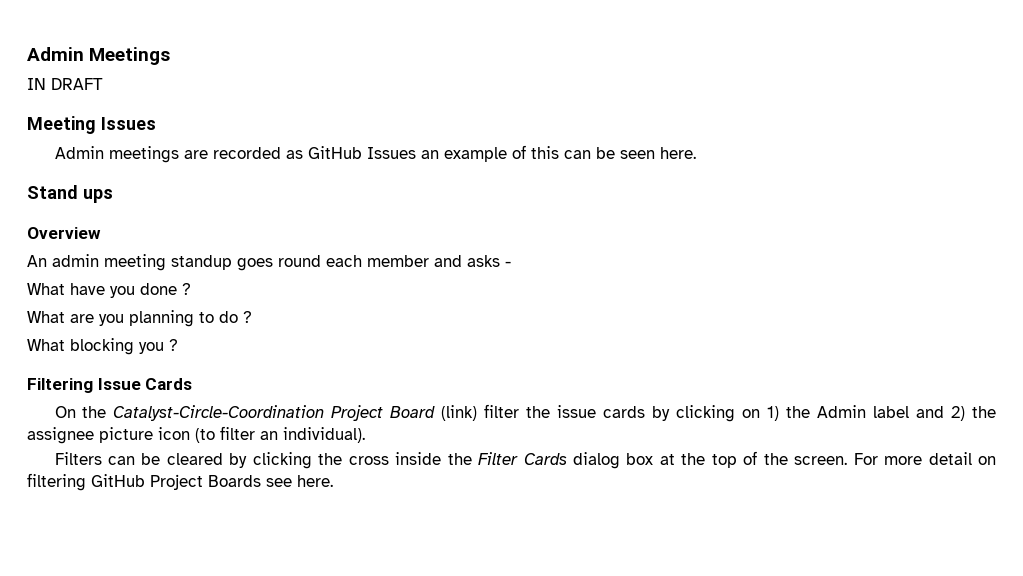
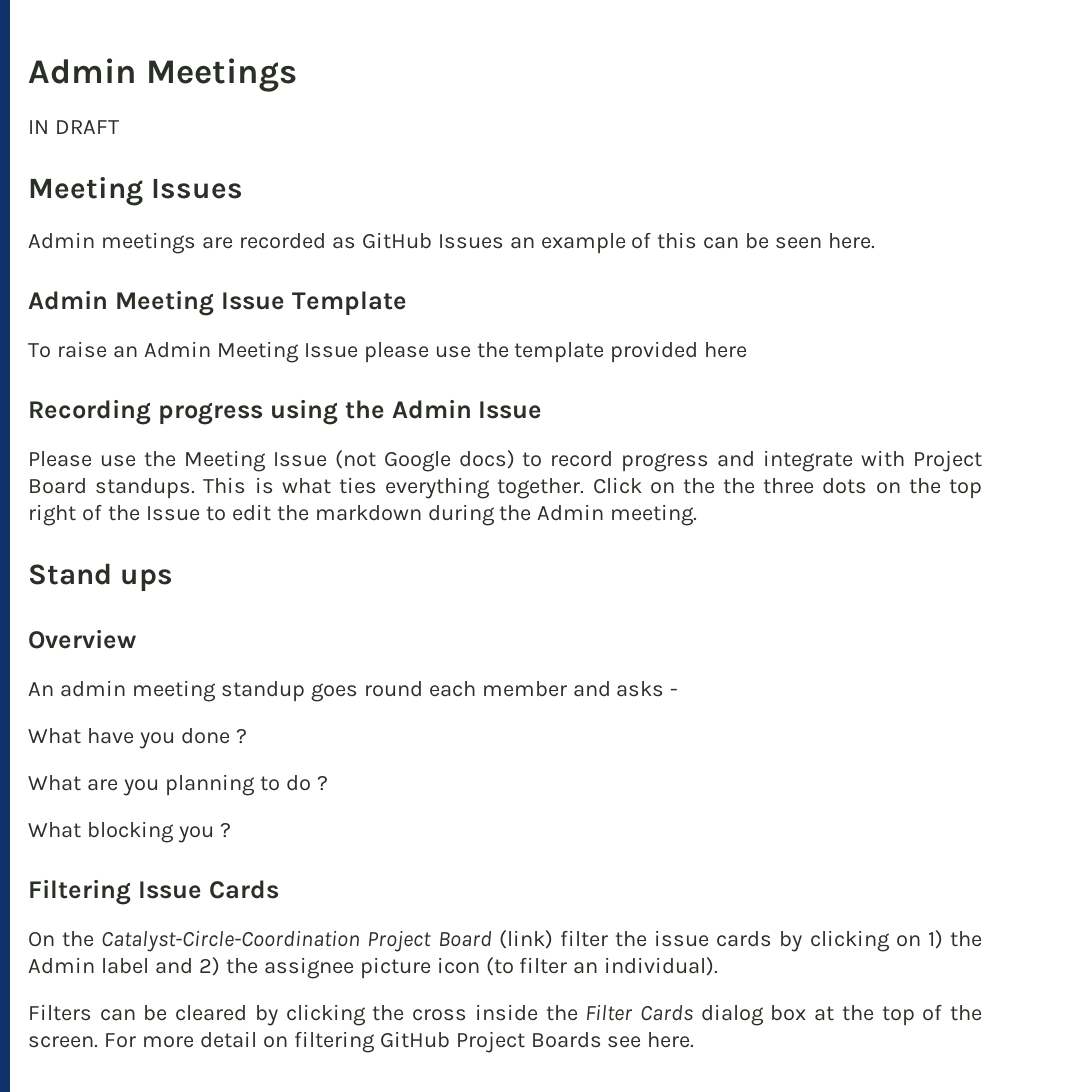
(696, 153) none -> [28,290,407,316] [28,341,748,363] [28,399,543,425] [28,450,983,472] [28,477,982,499] [28,504,698,526] // Admin Meeting Issue Template // To raise an Admin Meeting Issue please use the template provided here // Recording progress using the Admin Issue // Please use the Meeting Issue (not Google docs) to record progress and integrate with Project Board standups. This is what ties everything together. Click on the the three dots on the top right of the Issue to edit the markdown during the Admin meeting.

